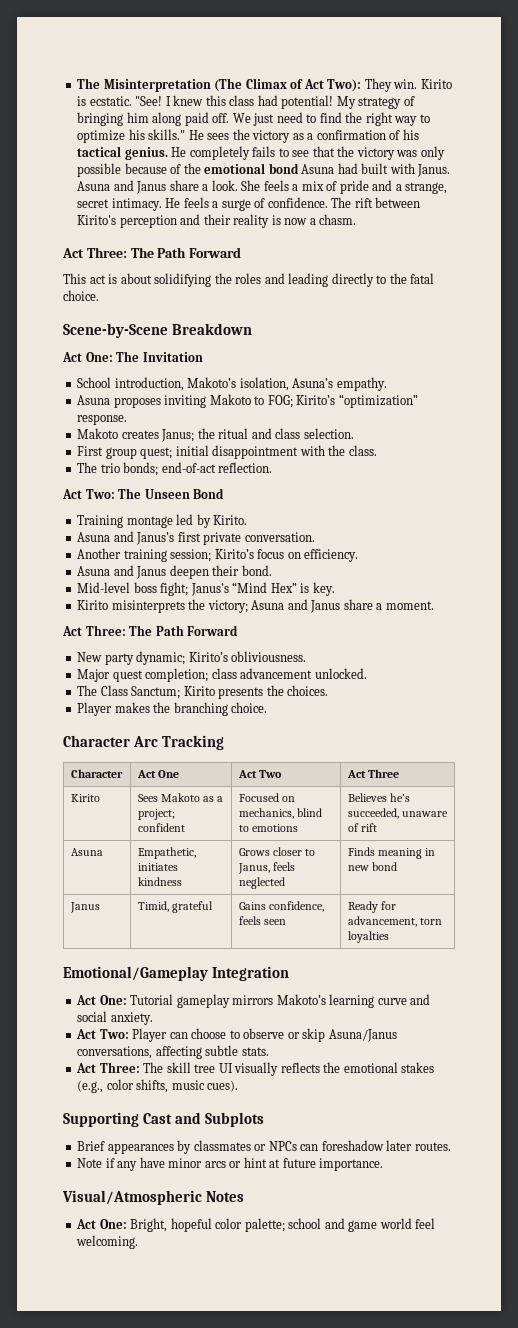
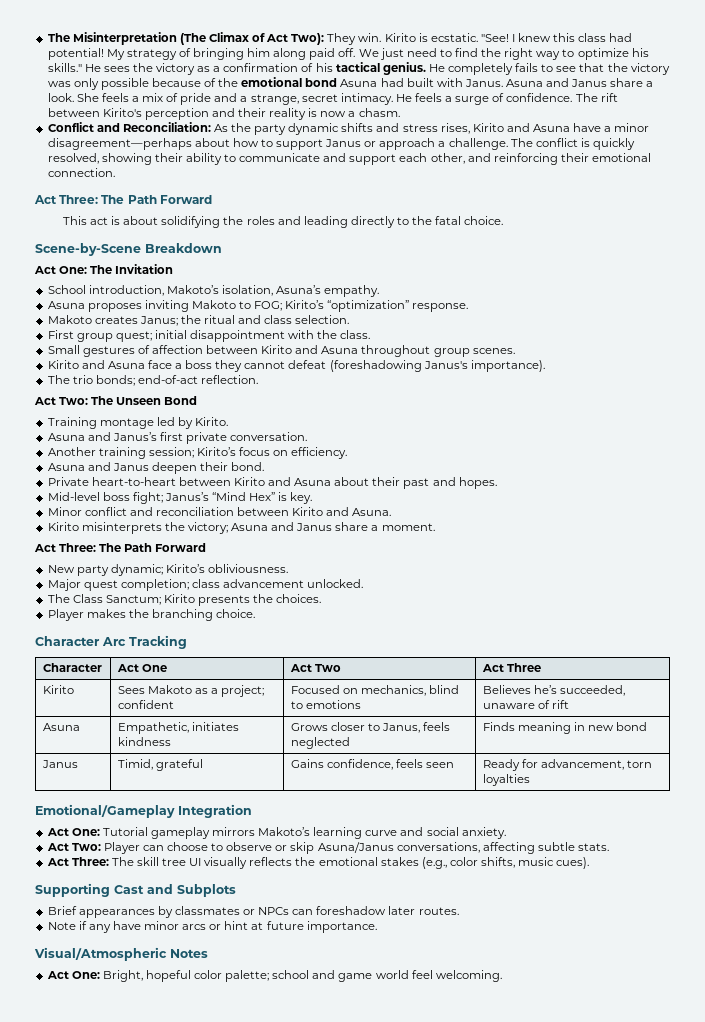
(357, 219) none -> [47,122,650,135] [47,138,636,150] [47,153,652,165] [47,168,115,177] // Conflict and Reconciliation: As the party dynamic shifts and stress rises, Kirito and Asuna have a minor disagreement—perhaps about how to support Janus or approach a challenge. The conflict is quickly resolved, showing their ability to communicate and support each other, and reinforcing their emotional connection.
(377, 450) none -> [47,345,515,357] [47,360,545,372] // Small gestures of affection between Kirito and Asuna throughout group scenes. // Kirito and Asuna face a boss they cannot defeat (foreshadowing Janus's importance).
(272, 570) none -> [47,477,497,489] // Private heart-to-heart between Kirito and Asuna about their past and hopes.
(335, 589) none -> [47,507,392,516] // Minor conflict and reconciliation between Kirito and Asuna.

